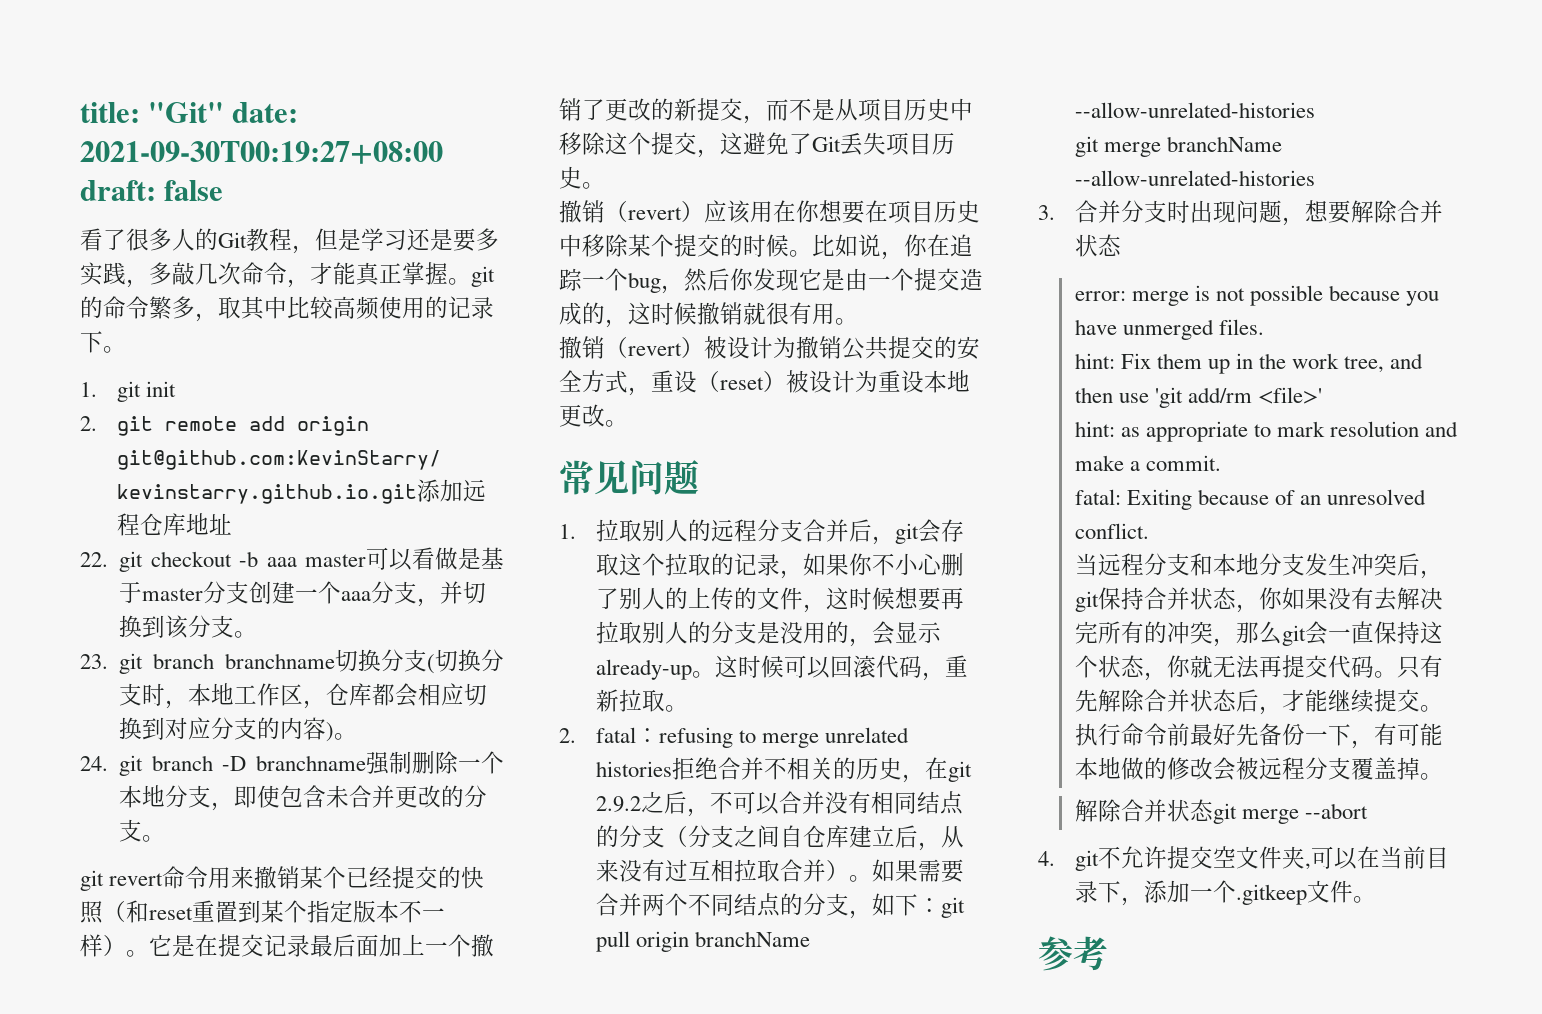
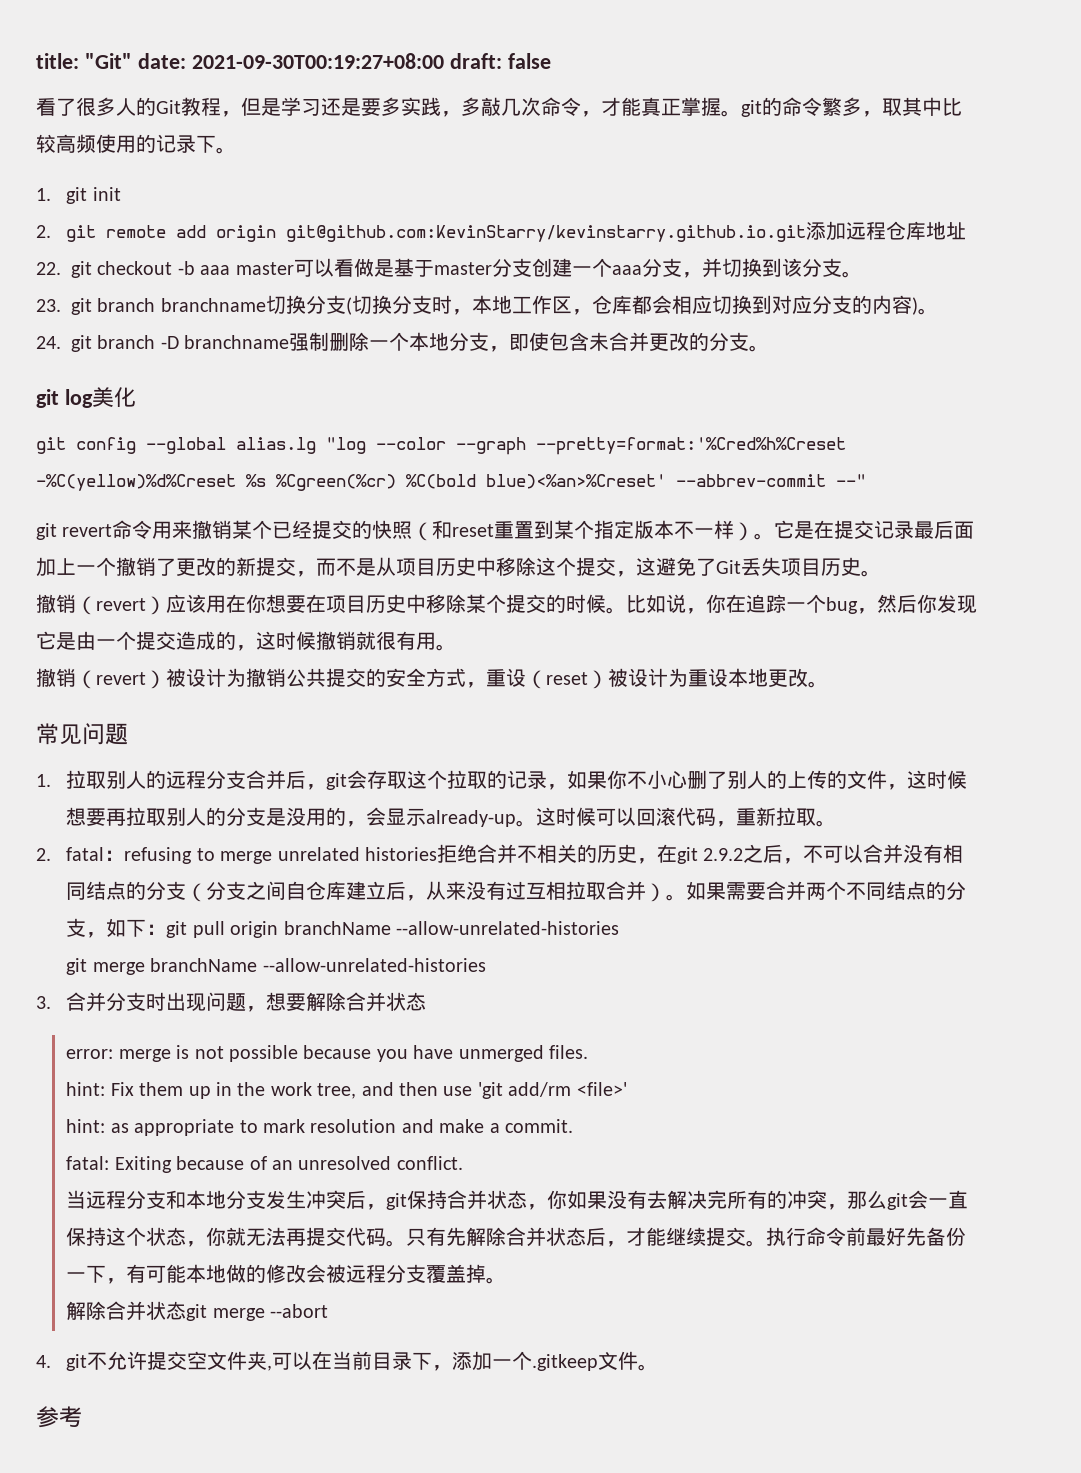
(166, 838) none -> [36,387,136,408] [36,437,846,455] [36,474,866,491] // git log美化 // git config --global alias.lg "log --color --graph --pretty=format:'%Cred%h%Creset -%C(yellow)%d%Creset %s %Cgreen(%cr) %C(bold blue)<%an>%Creset' --abbrev-commit --"

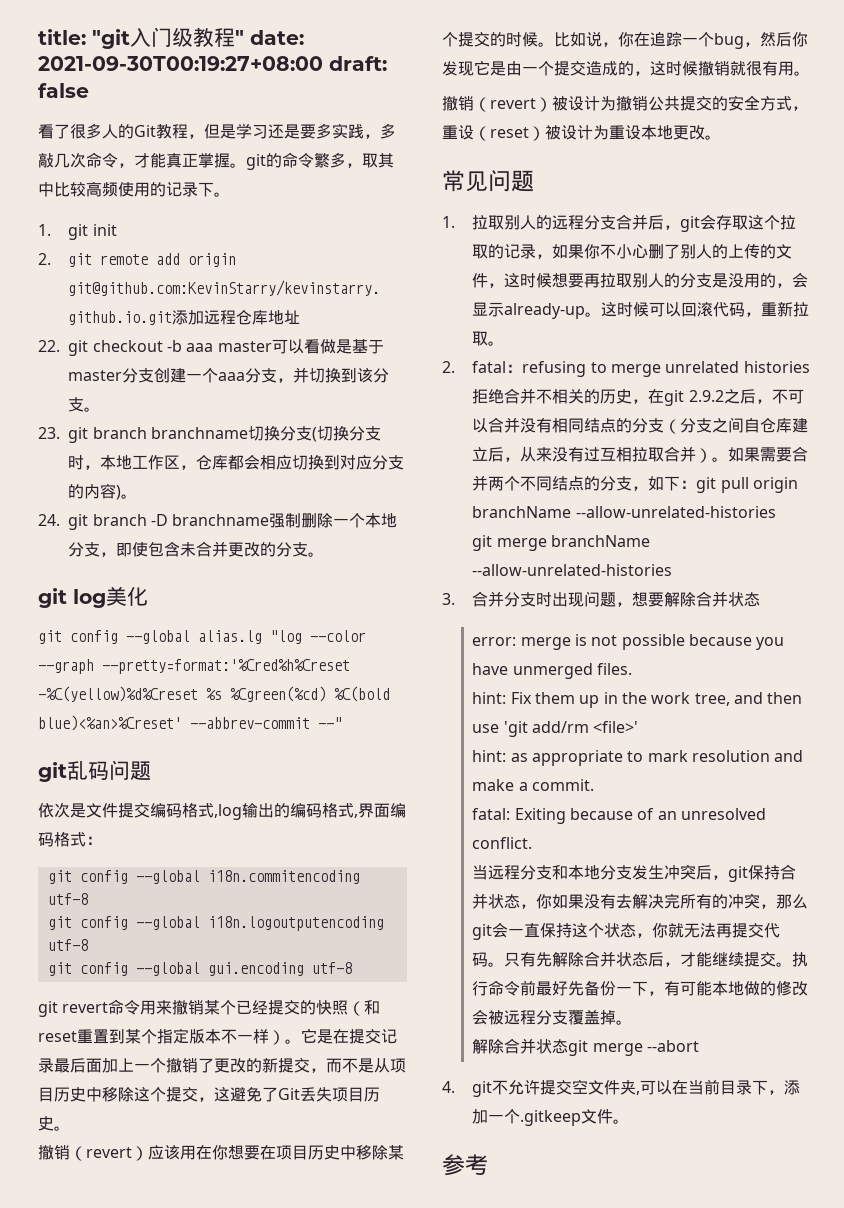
[84,53,132,69] "Git" -> [92,27,244,49] "git入门级教程"
[276,474,396,491] %Cgreen(%cr) -> [230,686,326,702] %Cgreen(%cd)
(866, 480) none -> [38,760,151,782] [38,802,406,820] [38,832,102,847] [47,870,360,884] [47,893,88,905] [47,916,384,931] [47,939,88,951] [47,962,352,976] // git乱码问题 // 依次是文件提交编码格式,log输出的编码格式,界面编码格式： // git config --global i18n.commitencoding utf-8 // git config --global i18n.logoutputencoding utf-8 // git config --global gui.encoding utf-8

